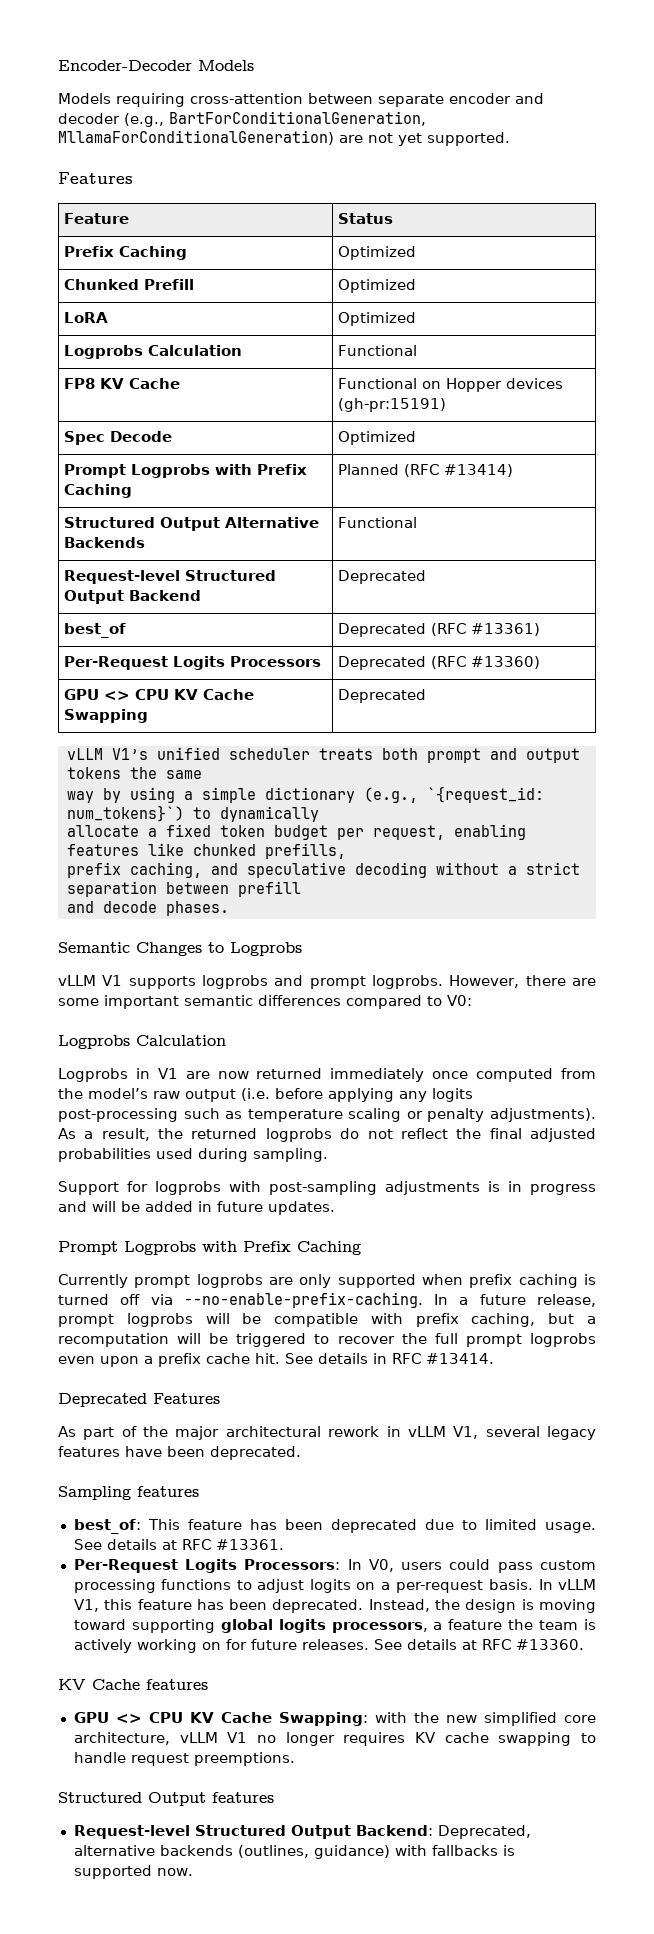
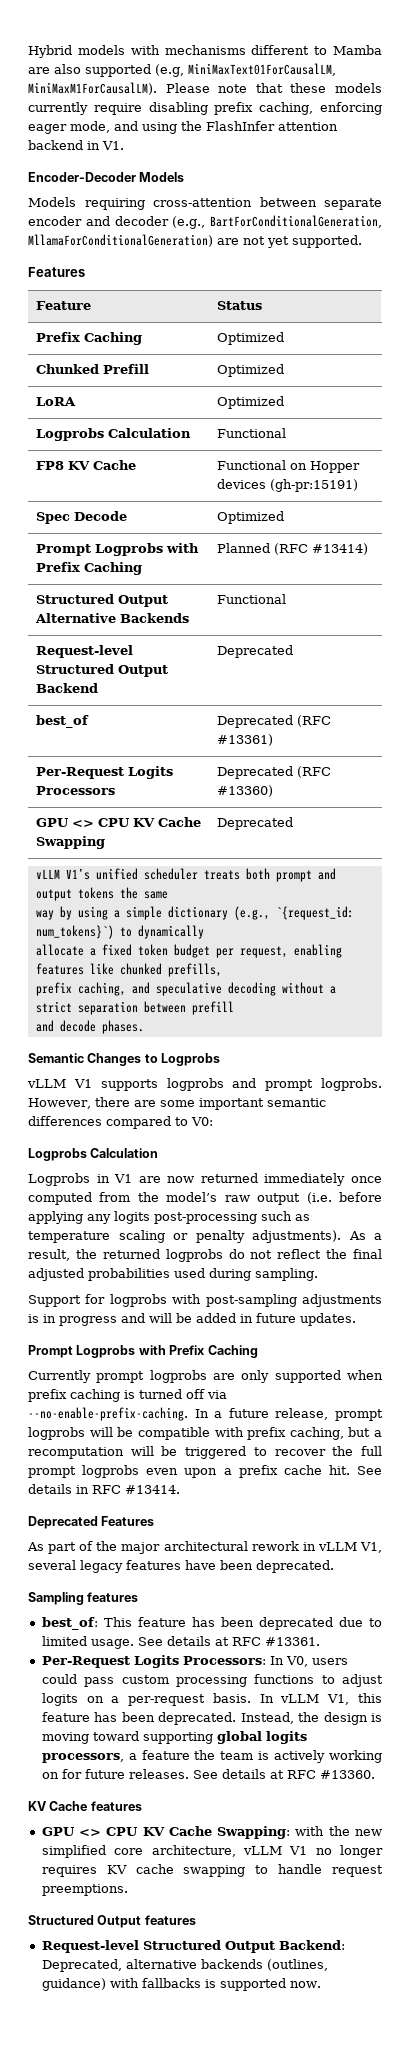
(58, 65) none -> [28,45,382,58] [28,63,336,77] [28,82,382,95] [28,102,383,115] [28,121,338,134] [28,140,124,150] Hybrid models with mechanisms different to Mamba are also supported (e.g, MiniMaxText01ForCausalLM, MiniMaxM1ForCausalLM). Please note that these models currently require disabling prefix caching, enforcing eager mode, and using the FlashInfer attention backend in V1. //

